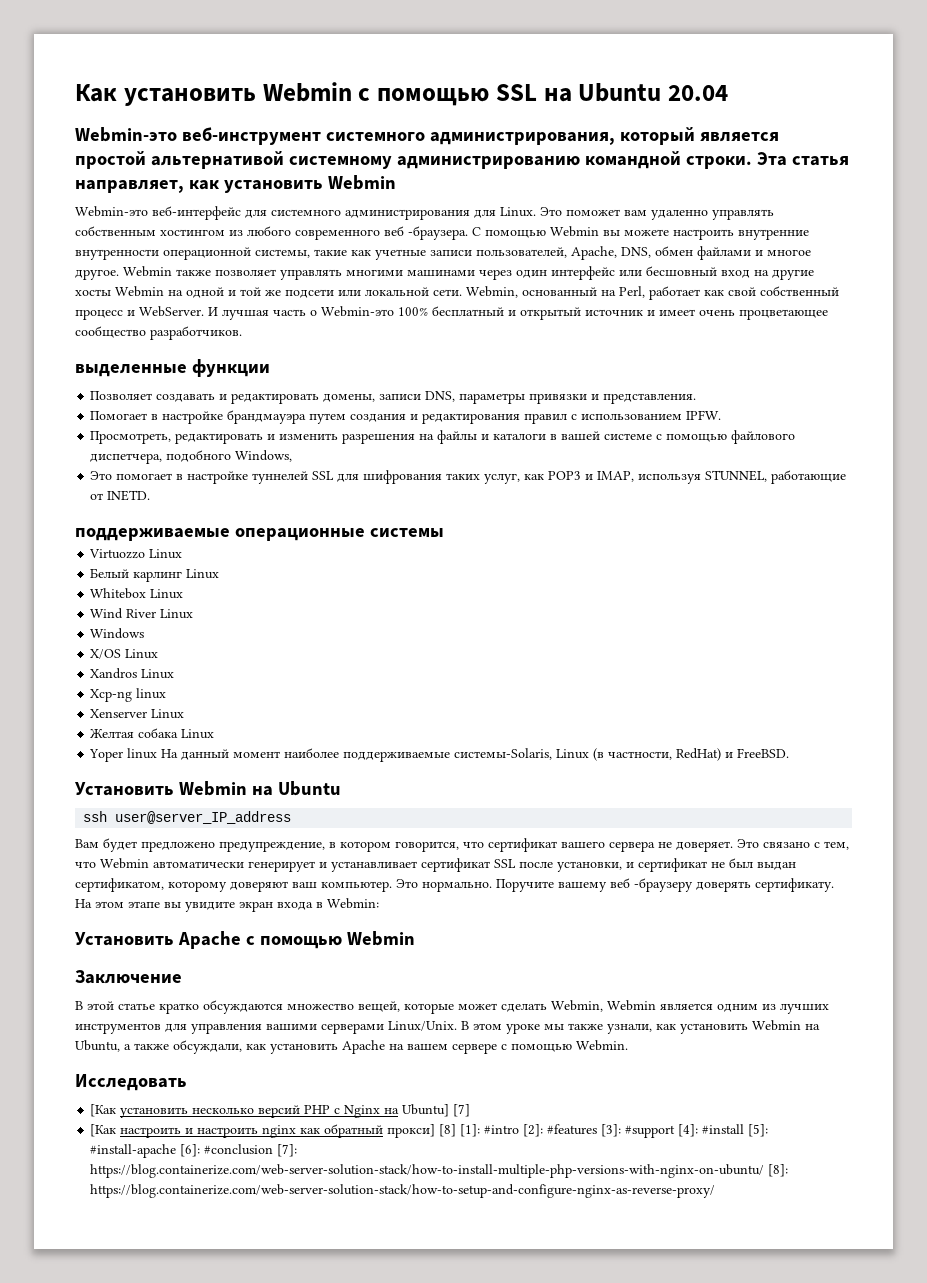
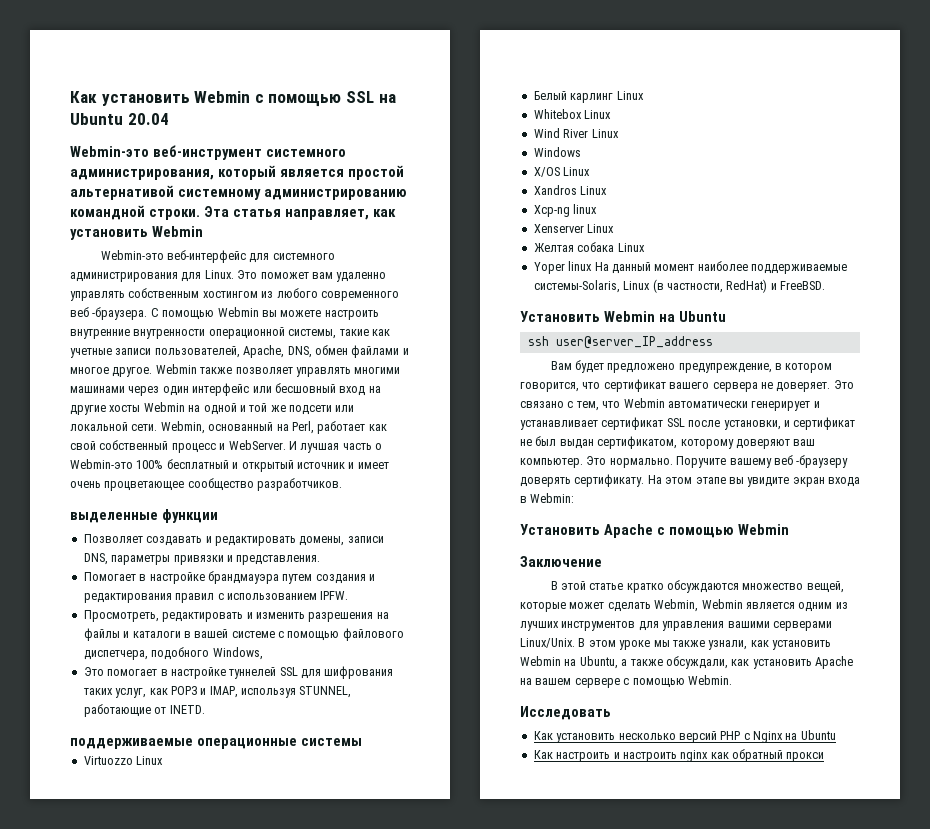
[90,1104,117,1117] [Как -> [533,731,553,740] Как
[402,1104,471,1117] [90,1124,117,1137] Ubuntu] [7] // [Как -> [800,730,836,740] [533,750,553,759] Ubuntu // Как
[387,1124,769,1138] [90,1144,298,1158] [90,1164,789,1178] [90,1184,716,1198] прокси] [8] [1]: #intro [2]: #features [3]: #support [4]: #install [5]: #install-apache [6]: #conclusion [7]: https://blog.containerize.com/web-server-solution-stack/how-to-install-multiple-php-versions-with-nginx-on-ubuntu/ [8]: https://blog.containerize.com/web-server-solution-stack/how-to-setup-and-configure-nginx-as-reverse-proxy/ -> [786,752,825,762] прокси

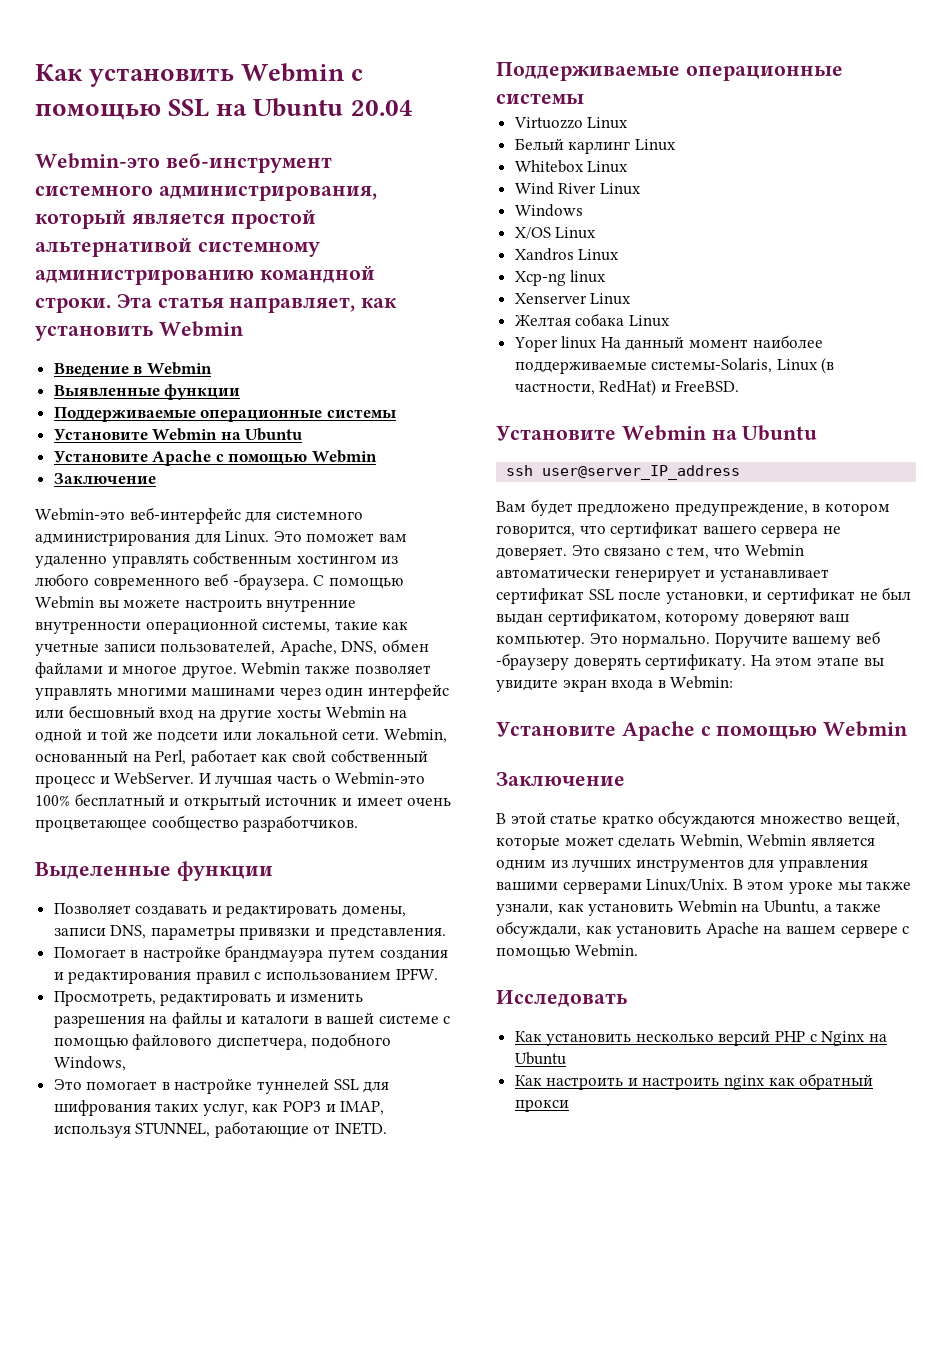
(203, 231) none -> [53,362,212,377] [53,384,241,400] [53,407,396,422] [53,428,303,441] [53,450,378,466] [53,473,156,484] // Введение в Webmin // Выявленные функции // Поддерживаемые операционные системы // Установите Webmin на Ubuntu // Установите Apache с помощью Webmin // Заключение
[70,512,158,523] выделенные -> [35,862,171,879] Выделенные
[70,738,193,749] поддерживаемые -> [496,62,680,81] Поддерживаемые
[520,311,600,322] Установить -> [496,426,616,441] Установите
[520,524,600,535] Установить -> [496,722,616,737] Установите

